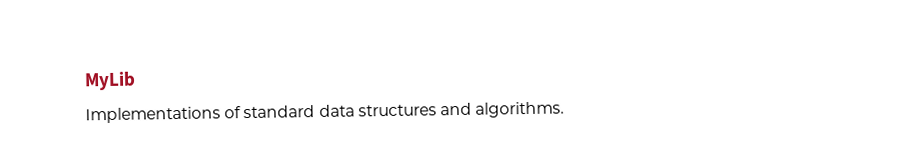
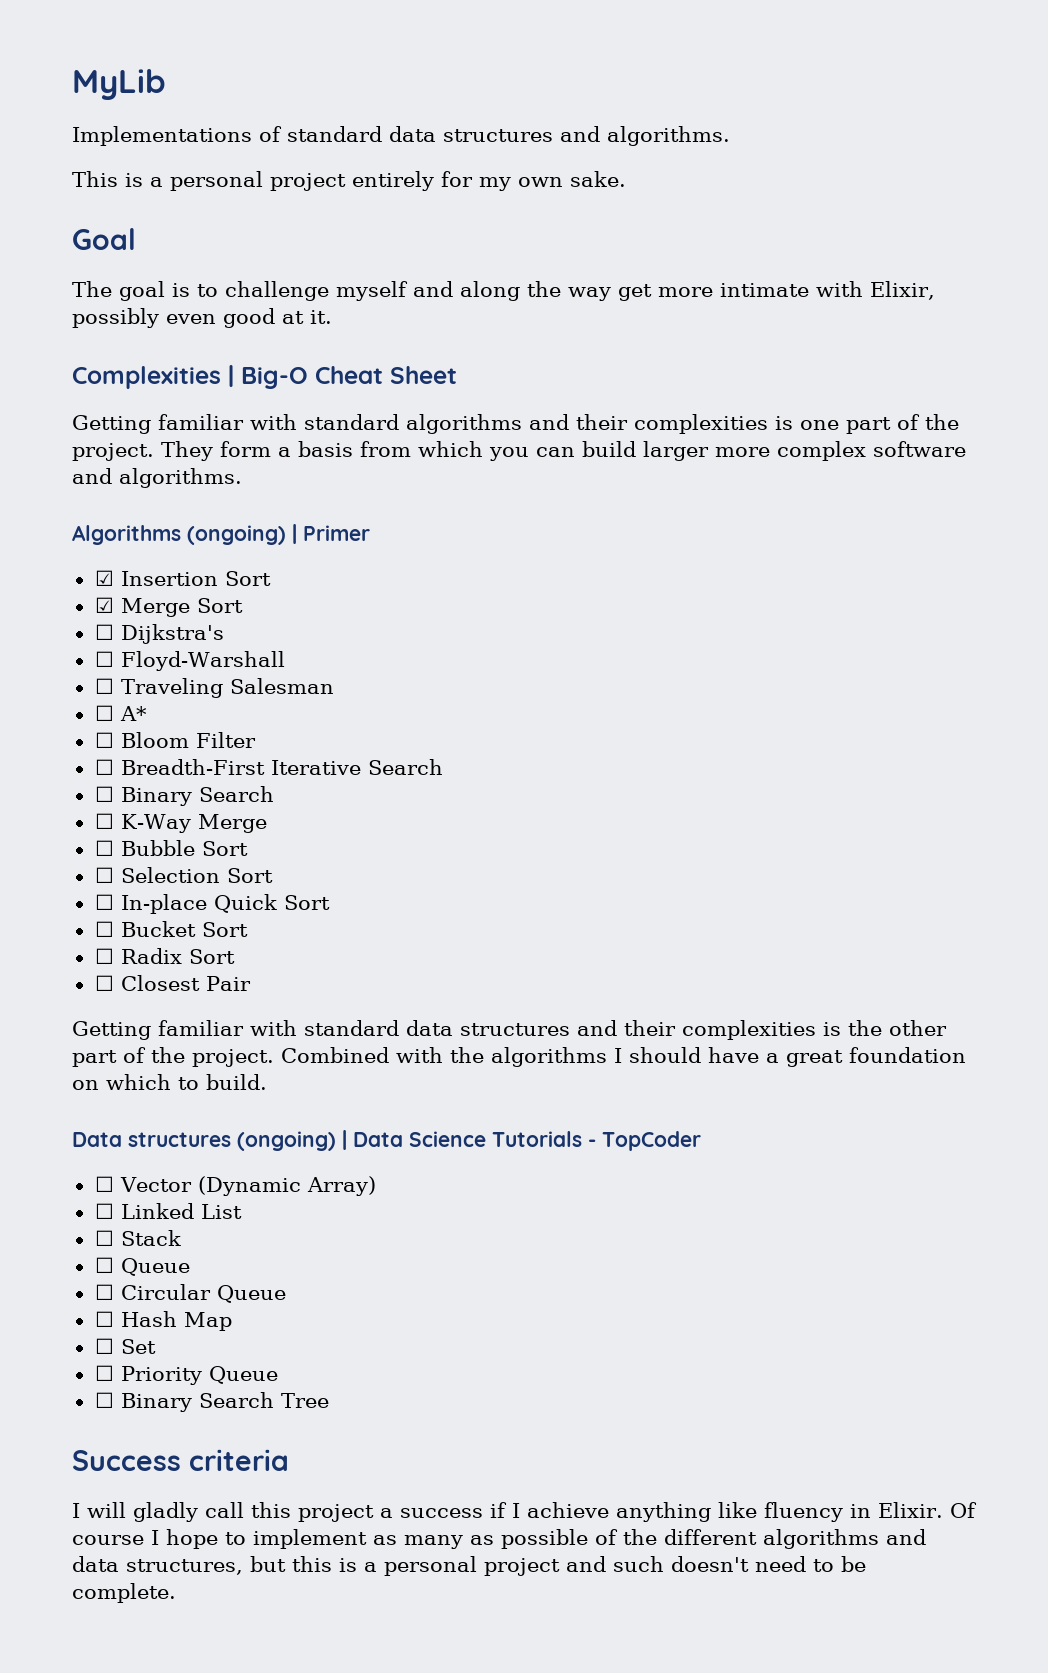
(565, 109) none -> [72,171,626,191] [72,228,136,250] [72,281,935,301] [72,308,332,328] [72,365,457,389] [72,414,959,434] [72,441,966,461] [72,468,242,488] [72,524,370,545] [94,570,271,586] [94,597,243,617] [94,624,224,644] [94,651,285,671] [94,678,334,698] [94,705,147,721] [94,732,256,748] [94,759,443,775] [94,786,274,806] [94,813,267,833] [94,840,248,856] [94,867,273,883] [94,894,330,914] [94,921,248,937] [94,948,235,964] [94,975,251,991] [72,1020,947,1040] [72,1047,966,1067] [72,1074,267,1090] [72,1130,701,1151] [94,1176,376,1196] [94,1203,242,1219] [94,1230,181,1246] [94,1257,190,1276] [94,1284,286,1303] [94,1311,232,1331] [94,1338,156,1354] [94,1365,278,1385] [94,1392,329,1412] [72,1449,289,1471] [72,1502,977,1522] [72,1529,926,1549] [72,1556,866,1576] [72,1583,176,1603] // This is a personal project entirely for my own sake. // Goal // The goal is to challenge myself and along the way get more intimate with Elixir, possibly even good at it. // Complexities | Big-O Cheat Sheet // Getting familiar with standard algorithms and their complexities is one part of the project. They form a basis from which you can build larger more complex software and algorithms. // Algorithms (ongoing) | Primer // ☑ Insertion Sort // ☑ Merge Sort // ☐ Dijkstra's // ☐ Floyd-Warshall // ☐ Traveling Salesman // ☐ A* // ☐ Bloom Filter // ☐ Breadth-First Iterative Search // ☐ Binary Search // ☐ K-Way Merge // ☐ Bubble Sort // ☐ Selection Sort // ☐ In-place Quick Sort // ☐ Bucket Sort // ☐ Radix Sort // ☐ Closest Pair // Getting familiar with standard data structures and their complexities is the other part of the project. Combined with the algorithms I should have a great foundation on which to build. // Data structures (ongoing) | Data Science Tutorials - TopCoder // ☐ Vector (Dynamic Array) // ☐ Linked List // ☐ Stack // ☐ Queue // ☐ Circular Queue // ☐ Hash Map // ☐ Set // ☐ Priority Queue // ☐ Binary Search Tree // Success criteria // I will gladly call this project a success if I achieve anything like fluency in Elixir. Of course I hope to implement as many as possible of the different algorithms and data structures, but this is a personal project and such doesn't need to be complete.

